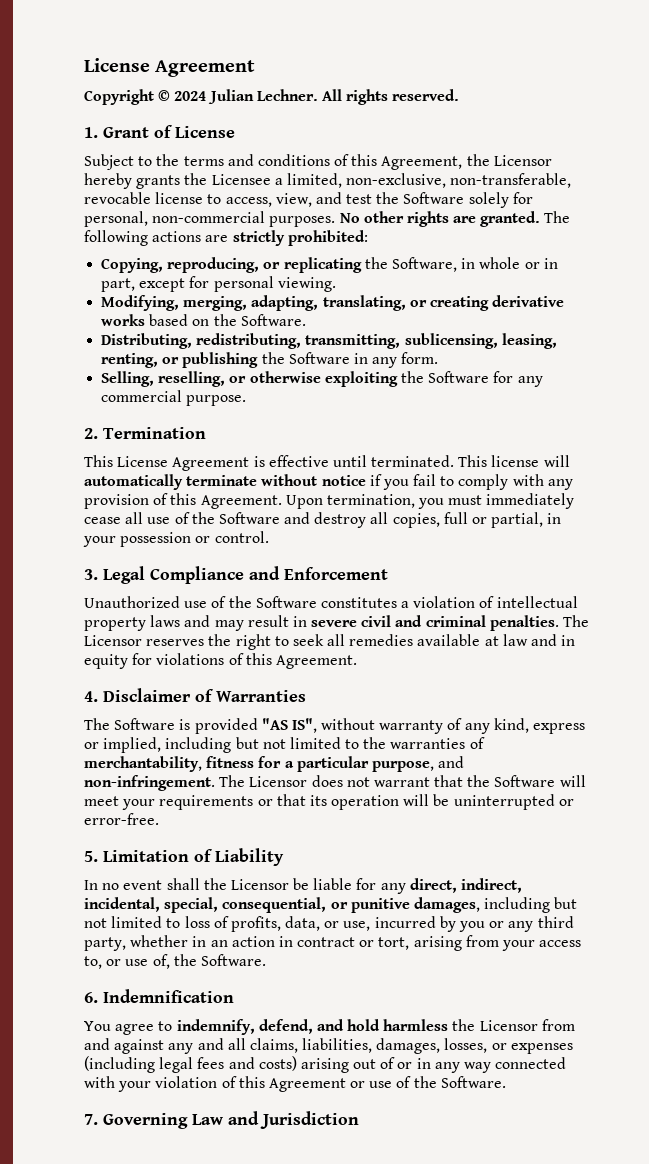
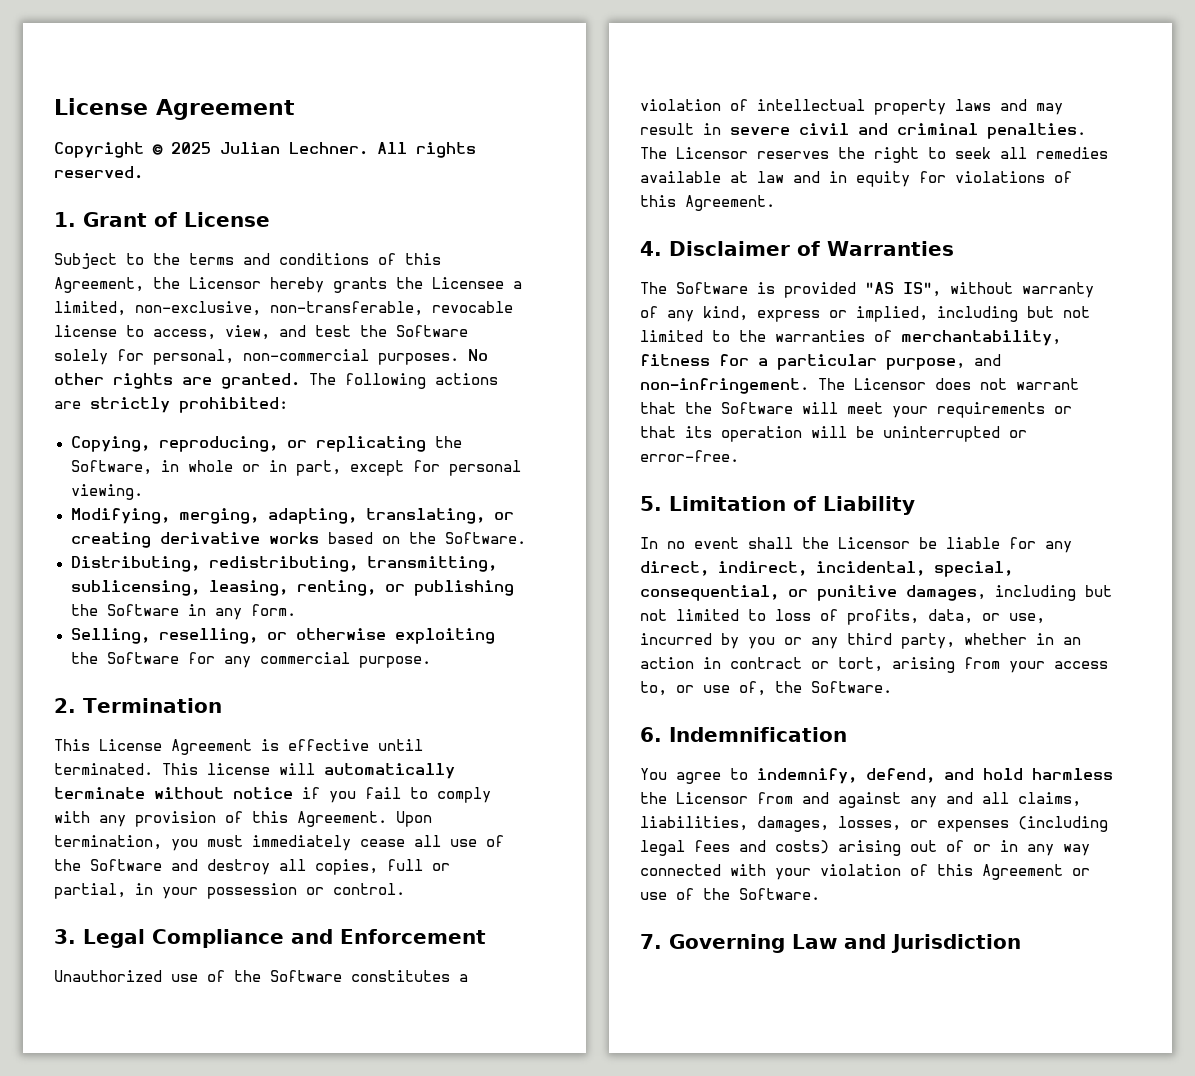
[174,91,207,101] 2024 -> [171,142,211,154] 2025

